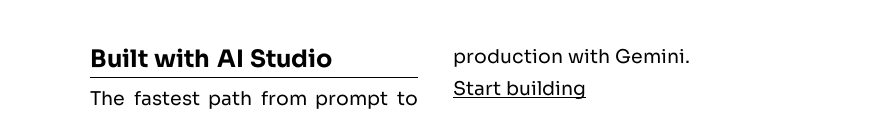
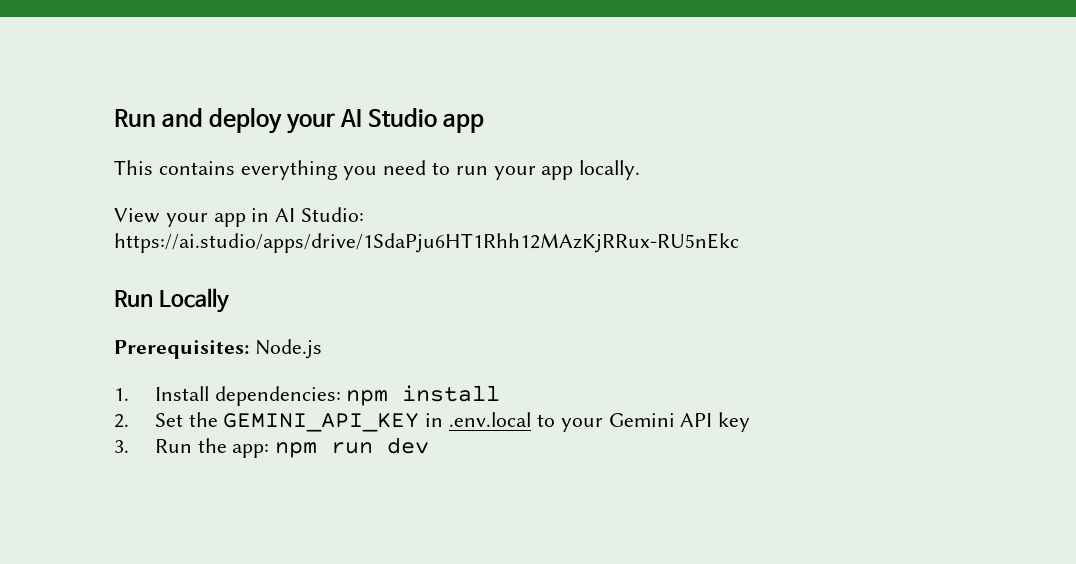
[90,48,333,68] [90,91,418,109] [453,48,691,67] [453,80,587,99] Built with AI Studio // The fastest path from prompt to production with Gemini. // Start building -> [114,107,485,134] [114,160,641,180] [114,207,365,227] [114,233,739,253] [114,288,229,313] [114,339,322,359] [114,385,501,406] [114,412,751,432] [114,437,430,458] Run and deploy your AI Studio app // This contains everything you need to run your app locally. // View your app in AI Studio: https://ai.studio/apps/drive/1SdaPju6HT1Rhh12MAzKjRRux-RU5nEkc // Run Locally // Prerequisites: Node.js // 1. Install dependencies: npm install // 2. Set the GEMINI_API_KEY in .env.local to your Gemini API key // 3. Run the app: npm run dev

